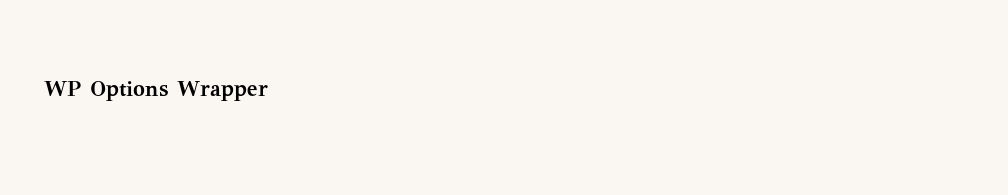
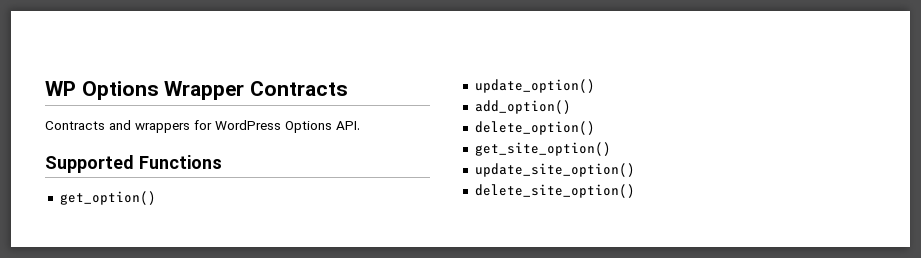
(268, 91) none -> [250,81,349,96] [45,120,360,133] [45,155,222,173] [59,191,156,205] [474,79,595,93] [474,100,571,114] [474,121,595,135] [474,142,611,156] [474,163,635,177] [474,184,635,198] Contracts // Contracts and wrappers for WordPress Options API. // Supported Functions // get_option() // update_option() // add_option() // delete_option() // get_site_option() // update_site_option() // delete_site_option()

